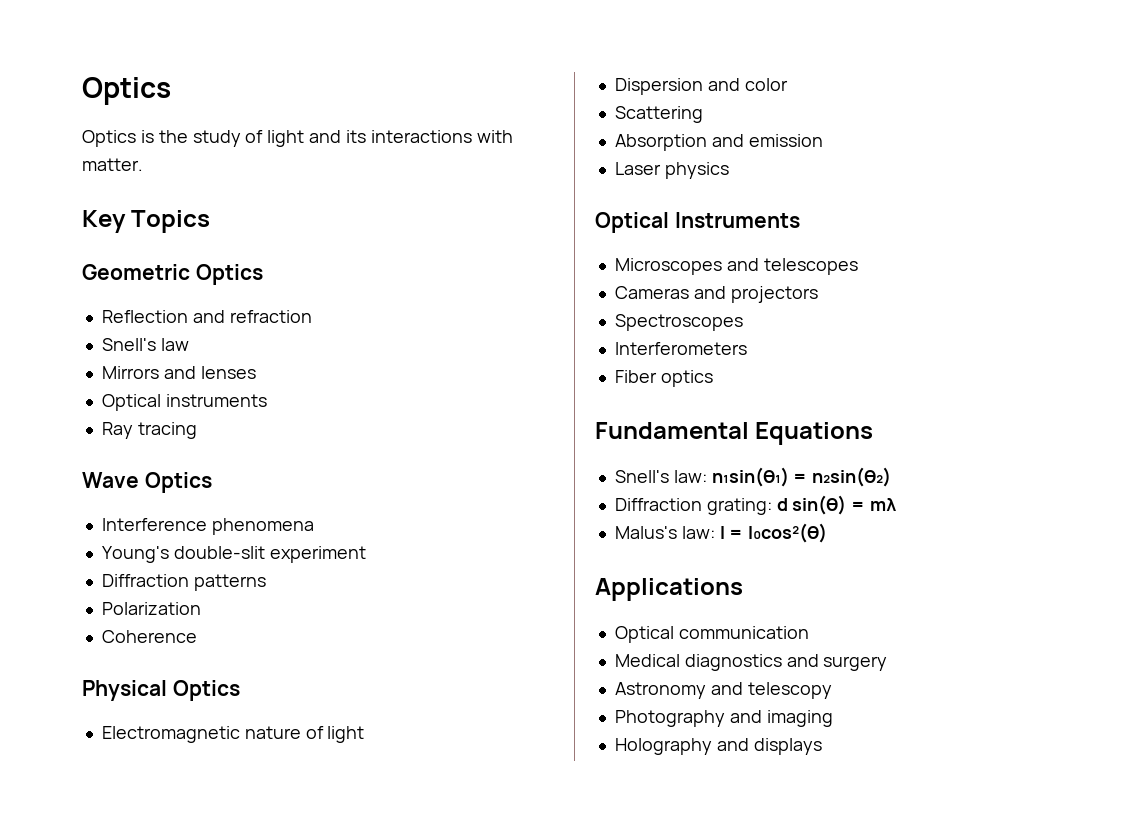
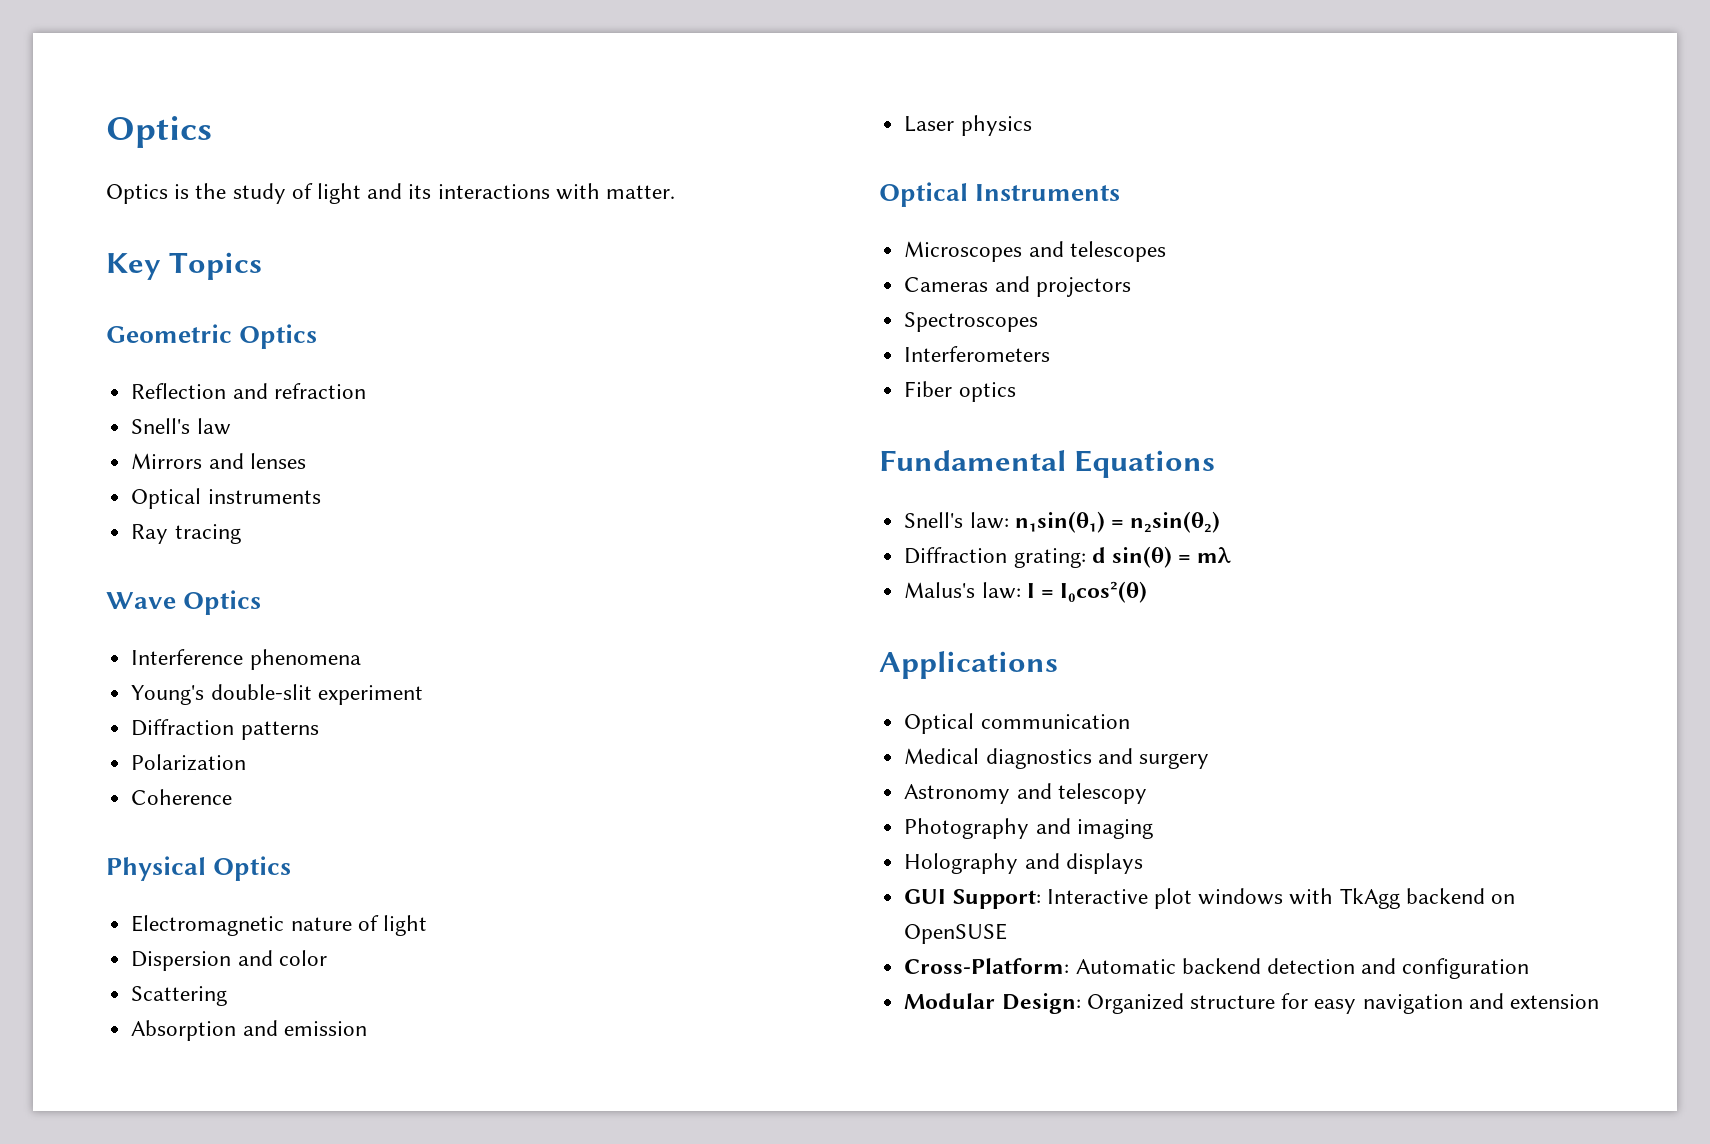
(822, 746) none -> [904,888,1515,909] [904,923,1008,944] [904,958,1530,979] [904,993,1599,1014] // GUI Support: Interactive plot windows with TkAgg backend on OpenSUSE // Cross-Platform: Automatic backend detection and configuration // Modular Design: Organized structure for easy navigation and extension

